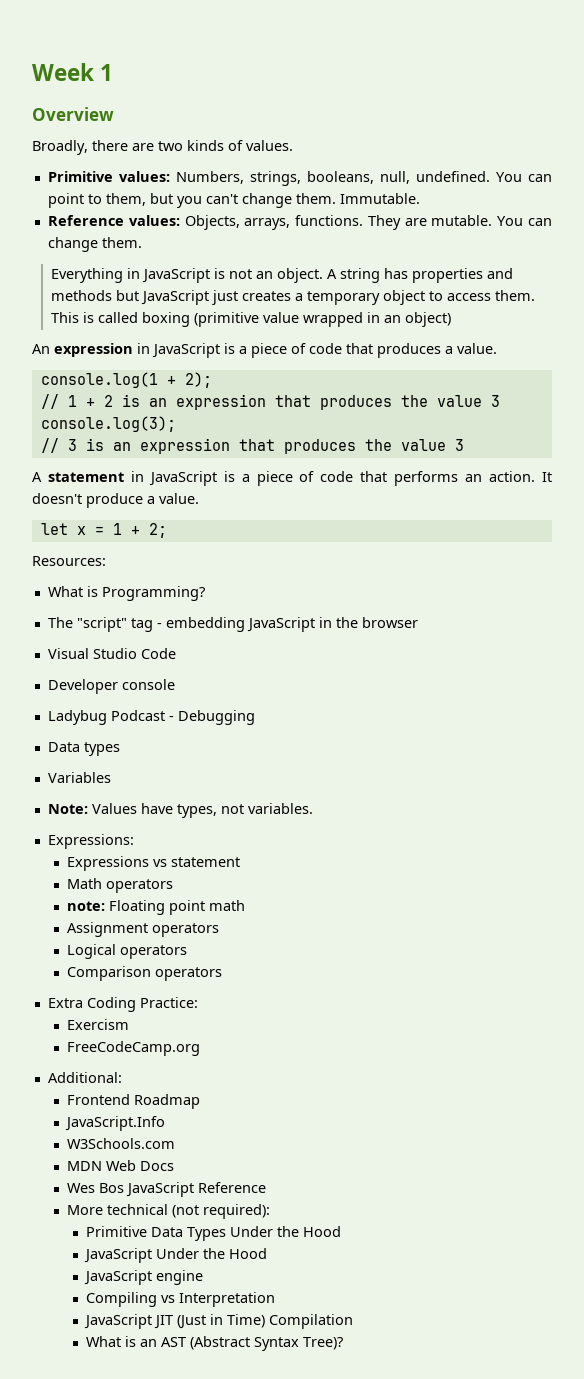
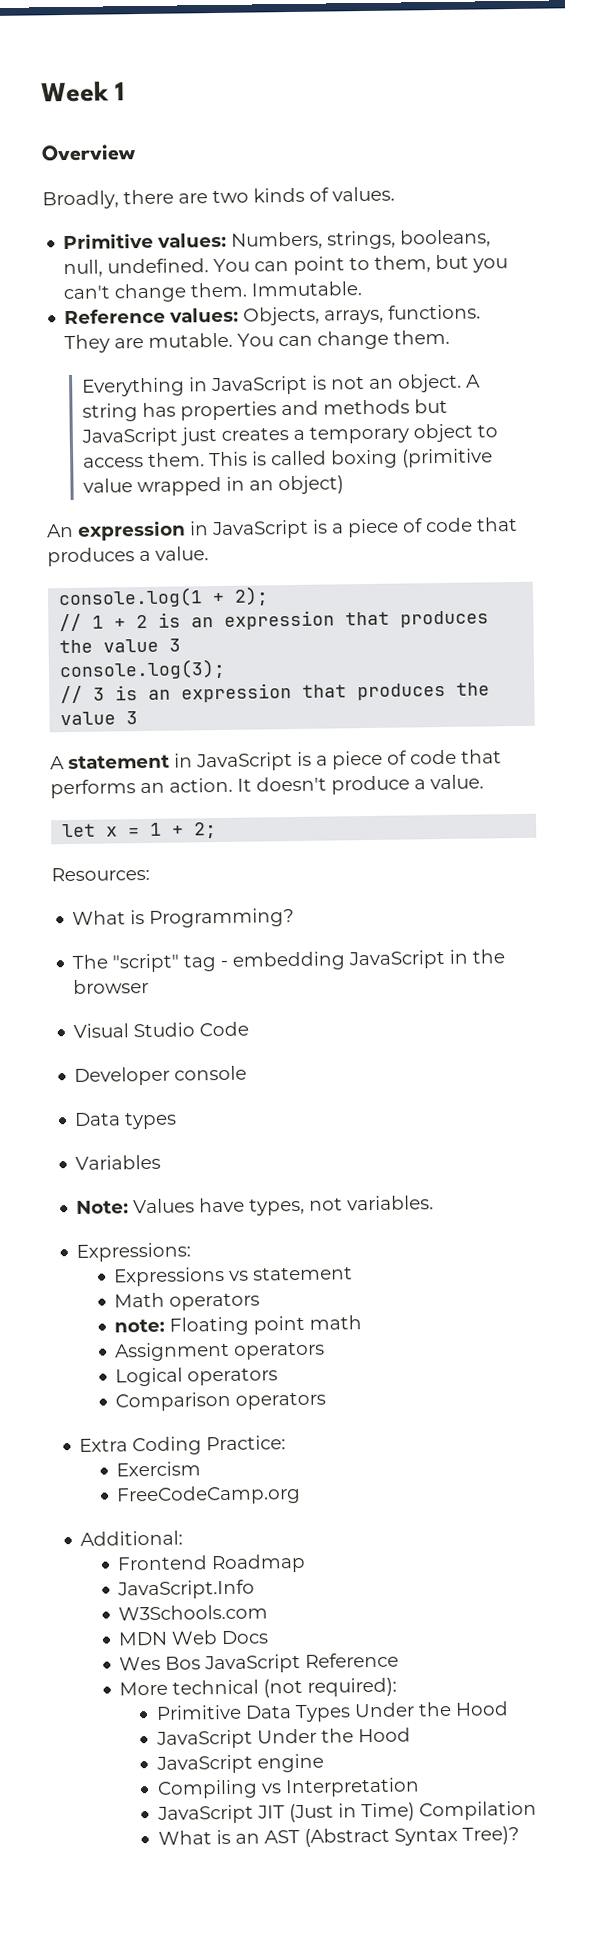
[47,710,255,725] // Ladybug Podcast - Debugging -> (248, 1073) none

